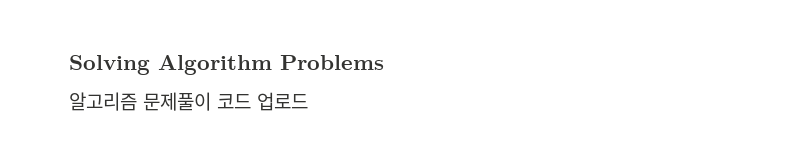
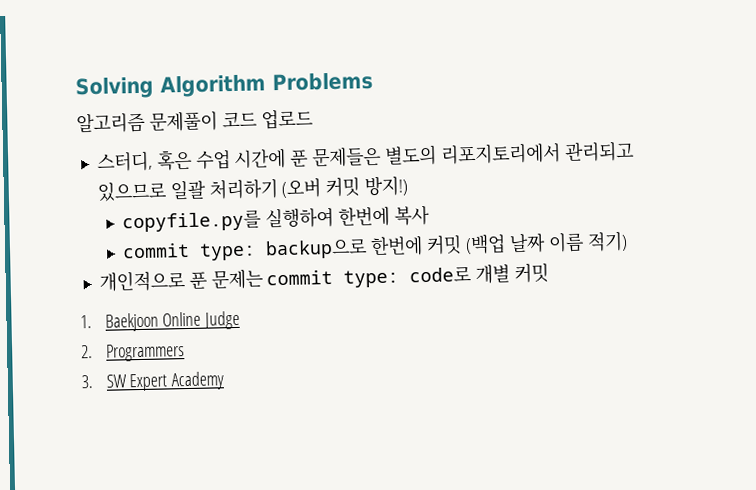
(308, 101) none -> [95,141,634,172] [96,175,409,202] [122,205,430,233] [122,231,628,261] [98,262,550,292] [80,310,241,332] [81,343,185,362] [81,371,225,392] // 스터디, 혹은 수업 시간에 푼 문제들은 별도의 리포지토리에서 관리되고 있으므로 일괄 처리하기 (오버 커밋 방지!) // copyfile.py를 실행하여 한번에 복사 // commit type: backup으로 한번에 커밋 (백업 날짜 이름 적기) // 개인적으로 푼 문제는 commit type: code로 개별 커밋 // 1. Baekjoon Online Judge // 2. Programmers // 3. SW Expert Academy

